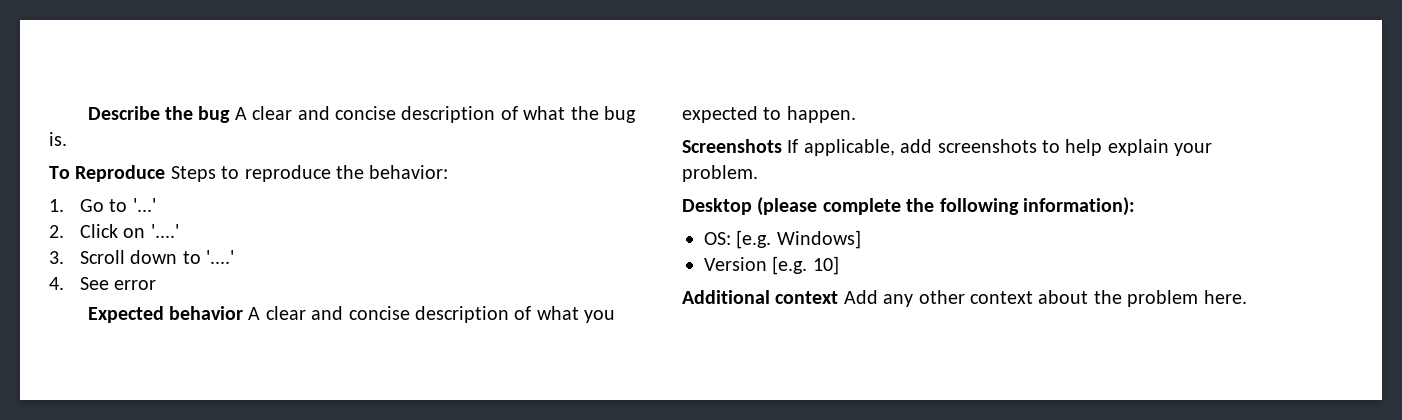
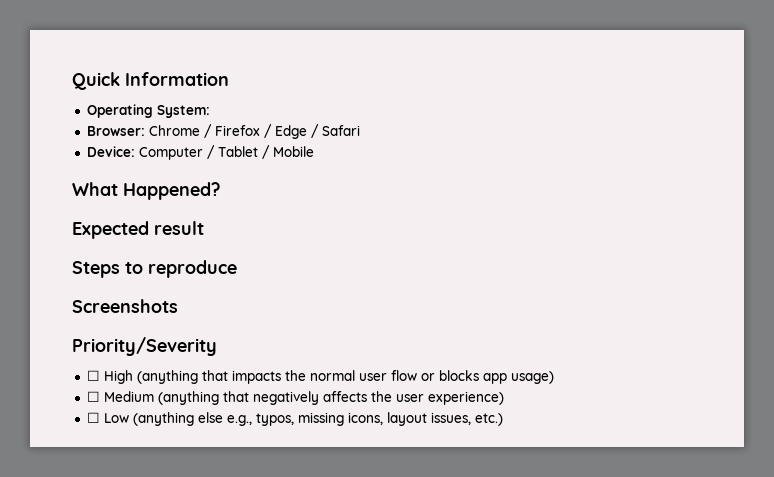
[87,106,636,123] [49,132,67,146] [49,165,449,182] [49,198,156,212] [49,224,179,238] [49,250,235,264] [49,277,157,290] [87,306,616,323] [682,106,856,123] [682,139,1213,156] [682,165,758,182] [682,197,1135,216] [704,230,861,249] [704,256,839,275] [682,290,1247,307] Describe the bug A clear and concise description of what the bug is. // To Reproduce Steps to reproduce the behavior: // 1. Go to '...' // 2. Click on '....' // 3. Scroll down to '....' // 4. See error // Expected behavior A clear and concise description of what you expected to happen. // Screenshots If applicable, add screenshots to help explain your problem. // Desktop (please complete the following information): // OS: [e.g. Windows] // Version [e.g. 10] // Additional context Add any other context about the problem here. -> [72,72,229,90] [86,104,210,118] [86,124,360,139] [86,145,314,160] [72,182,220,200] [72,221,204,239] [72,260,237,278] [72,299,178,313] [72,337,217,356] [86,370,554,384] [86,391,504,405] [86,412,503,426] Quick Information // Operating System: // Browser: Chrome / Firefox / Edge / Safari // Device: Computer / Tablet / Mobile // What Happened? // Expected result // Steps to reproduce // Screenshots // Priority/Severity // ☐ High (anything that impacts the normal user flow or blocks app usage) // ☐ Medium (anything that negatively affects the user experience) // ☐ Low (anything else e.g., typos, missing icons, layout issues, etc.)

